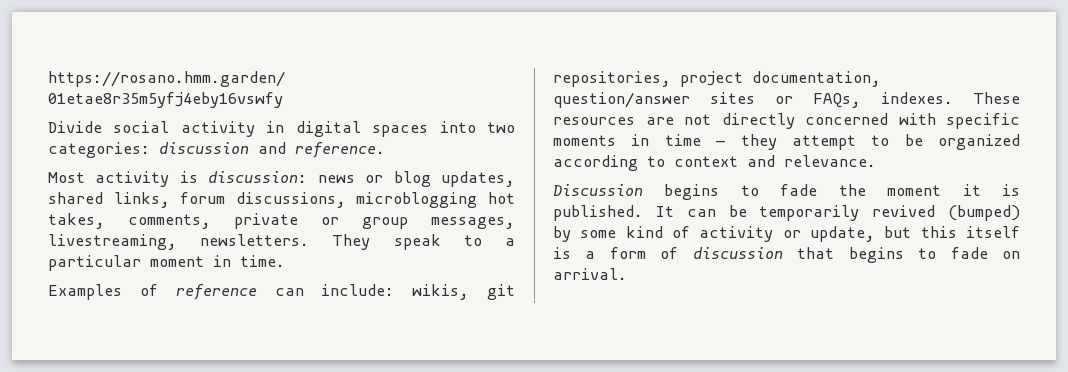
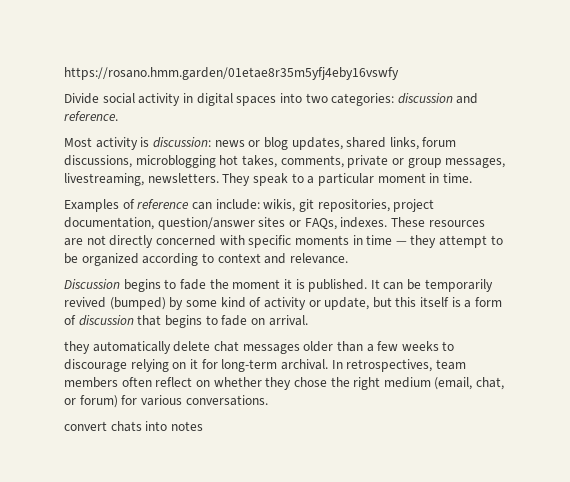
(627, 274) none -> [64,341,455,354] [64,359,466,372] [64,377,505,390] [64,395,268,408] [64,421,203,432] // they automatically delete chat messages older than a few weeks to discourage relying on it for long-term archival. In retrospectives, team members often reflect on whether they chose the right medium (email, chat, or forum) for various conversations. // convert chats into notes

